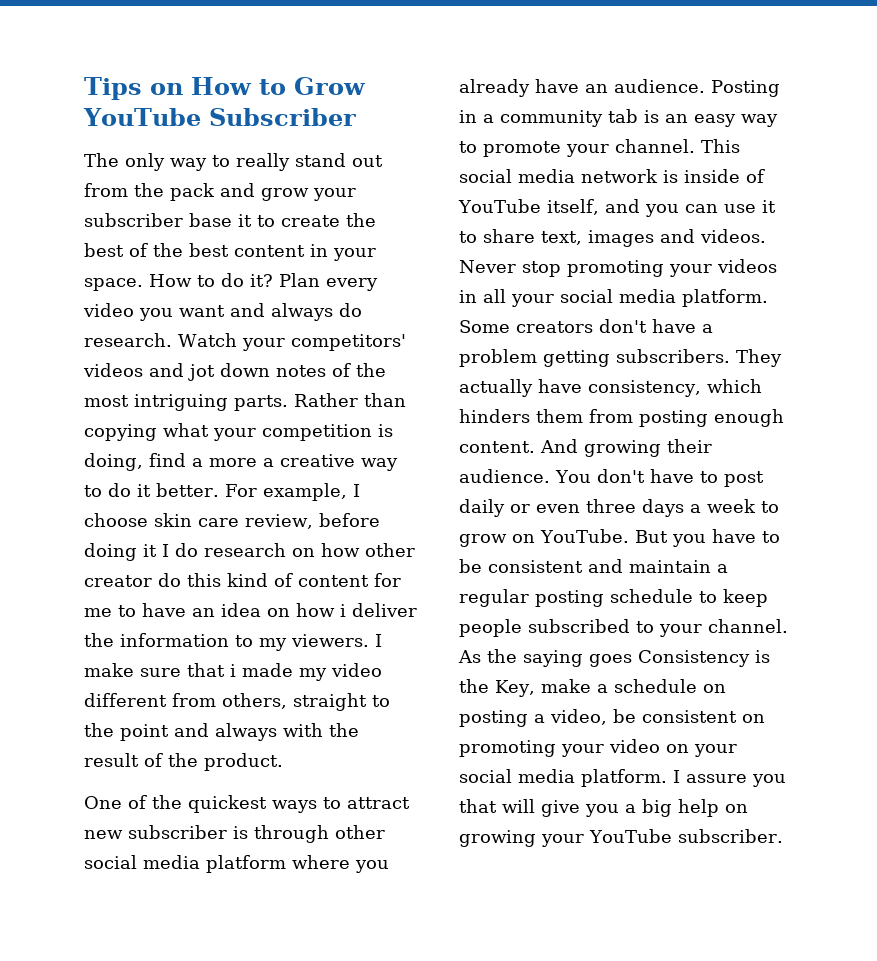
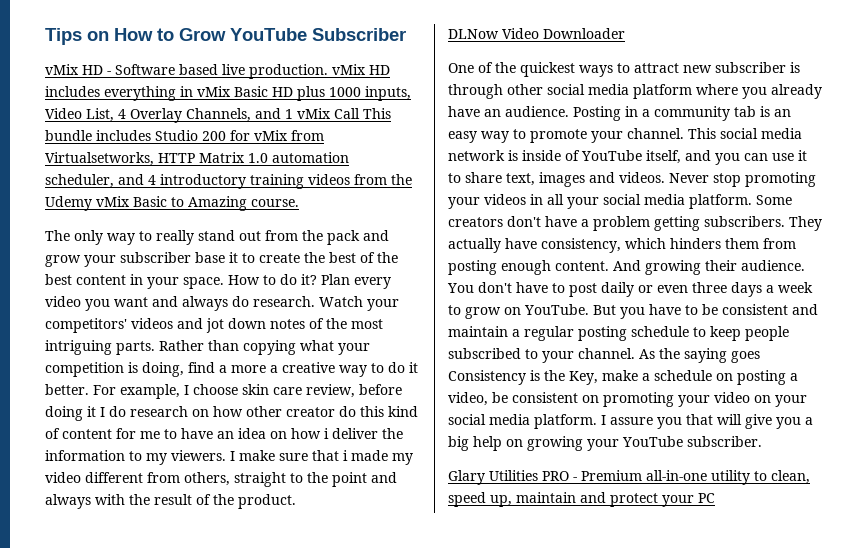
(356, 117) none -> [45,64,390,79] [45,86,411,101] [45,108,391,123] [45,130,324,141] [45,152,349,166] [45,174,412,189] [45,196,299,211] // vMix HD - Software based live production. vMix HD includes everything in vMix Basic HD plus 1000 inputs, Video List, 4 Overlay Channels, and 1 vMix Call This bundle includes Studio 200 for vMix from Virtualsetworks, HTTP Matrix 1.0 automation scheduler, and 4 introductory training videos from the Udemy vMix Basic to Amazing course.
(283, 762) none -> [448,28,625,39] // DLNow Video Downloader
(783, 836) none -> [448,470,810,485] [448,492,715,507] // Glary Utilities PRO - Premium all-in-one utility to clean, speed up, maintain and protect your PC

